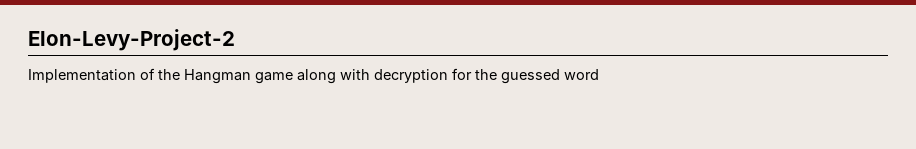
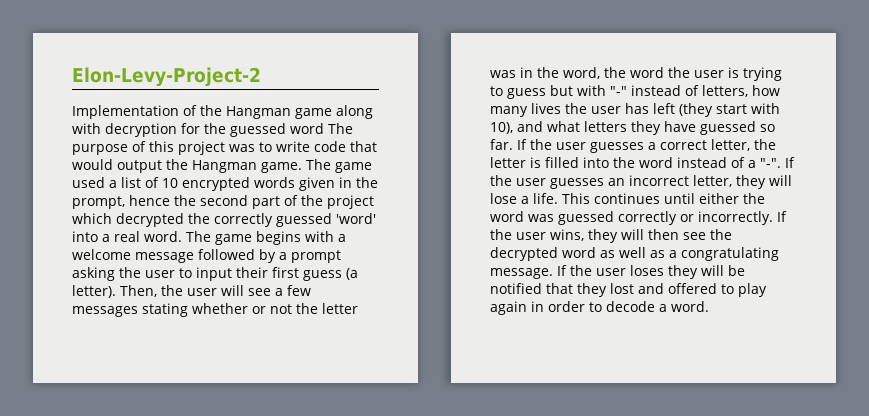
(599, 74) none -> [328,123,353,134] [72,141,377,155] [72,159,372,173] [72,177,378,191] [72,195,374,209] [72,213,376,227] [72,231,346,245] [72,249,341,263] [72,267,358,281] [72,285,311,298] [72,303,358,317] [490,67,782,81] [490,85,780,99] [490,103,780,117] [490,121,775,135] [490,139,776,153] [490,157,795,168] [490,175,792,189] [490,193,765,204] [490,211,787,225] [490,229,732,243] [490,247,779,261] [490,265,745,279] [490,283,767,297] [490,301,709,315] The purpose of this project was to write code that would output the Hangman game. The game used a list of 10 encrypted words given in the prompt, hence the second part of the project which decrypted the correctly guessed 'word' into a real word. The game begins with a welcome message followed by a prompt asking the user to input their first guess (a letter). Then, the user will see a few messages stating whether or not the letter was in the word, the word the user is trying to guess but with "-" instead of letters, how many lives the user has left (they start with 10), and what letters they have guessed so far. If the user guesses a correct letter, the letter is filled into the word instead of a "-". If the user guesses an incorrect letter, they will lose a life. This continues until either the word was guessed correctly or incorrectly. If the user wins, they will then see the decrypted word as well as a congratulating message. If the user loses they will be notified that they lost and offered to play again in order to decode a word.

